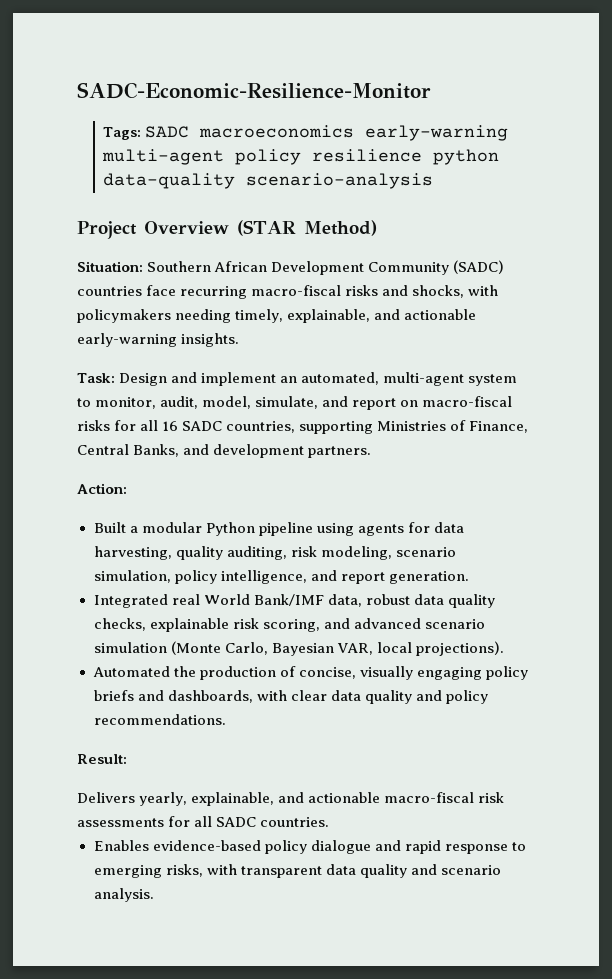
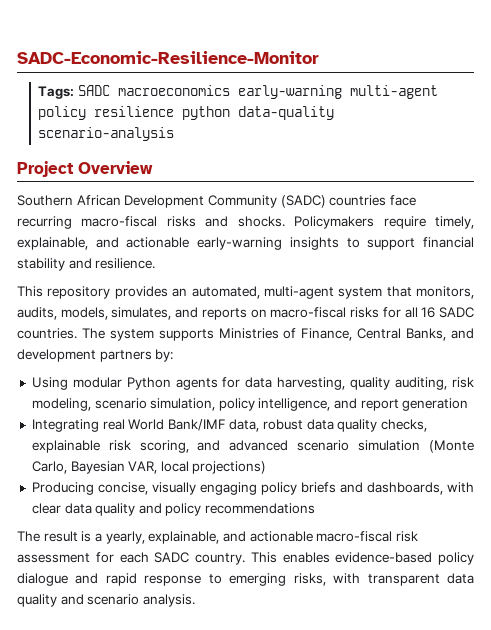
[237,220,377,236] [77,261,143,272] (STAR Method) // Situation: -> (153, 167) //
[412,285,499,298] [77,309,232,323] shocks, with policymakers needing -> [237,216,426,229] shocks. Policymakers require
[181,333,240,347] [77,372,518,386] [77,396,397,410] insights. // Task: Design and implement an automated, multi-agent system to monitor, audit, model, simulate, and report -> [289,237,475,250] [17,258,156,271] [17,286,474,299] [17,307,247,320] insights to support financial stability and resilience. // This repository provides an automated, multi-agent system that monitors, audits, models, simulates, and reports
[226,421,374,434] countries, supporting -> [17,328,214,341] countries. The system supports
[308,446,372,458] [77,483,127,494] [93,522,354,536] partners. // Action: // Built a modular Python pipeline using -> [99,349,174,362] [31,377,171,390] partners by: // Using modular Python
[388,571,469,584] [93,594,168,608] generation. // Integrated -> [402,398,469,411] [31,419,99,432] generation // Integrating
[415,641,504,656] [92,666,296,680] projections). // Automated the production of -> [192,461,267,474] [31,482,94,495] projections) // Producing
[93,714,226,725] [77,754,127,764] [77,792,135,803] recommendations. // Result: // Delivers -> [205,503,316,514] [17,531,102,542] recommendations // The result is a
[77,816,330,827] [93,840,149,851] assessments for all SADC countries. // Enables -> [17,552,330,565] assessment for each SADC country. This enables

